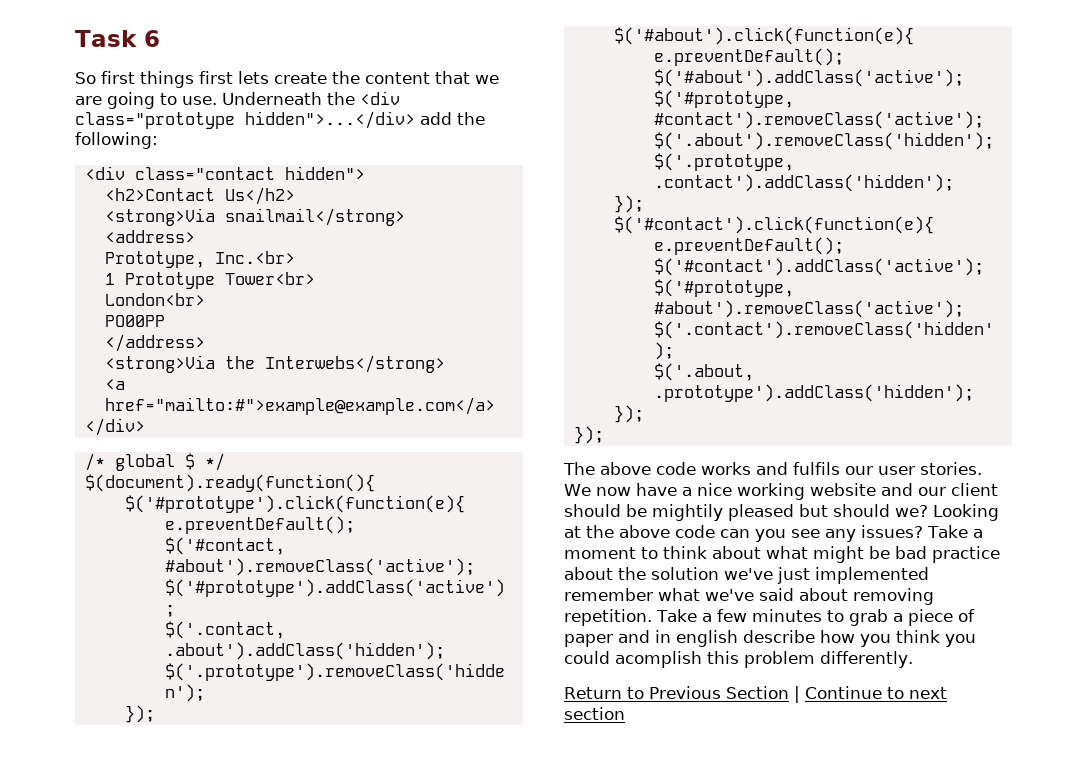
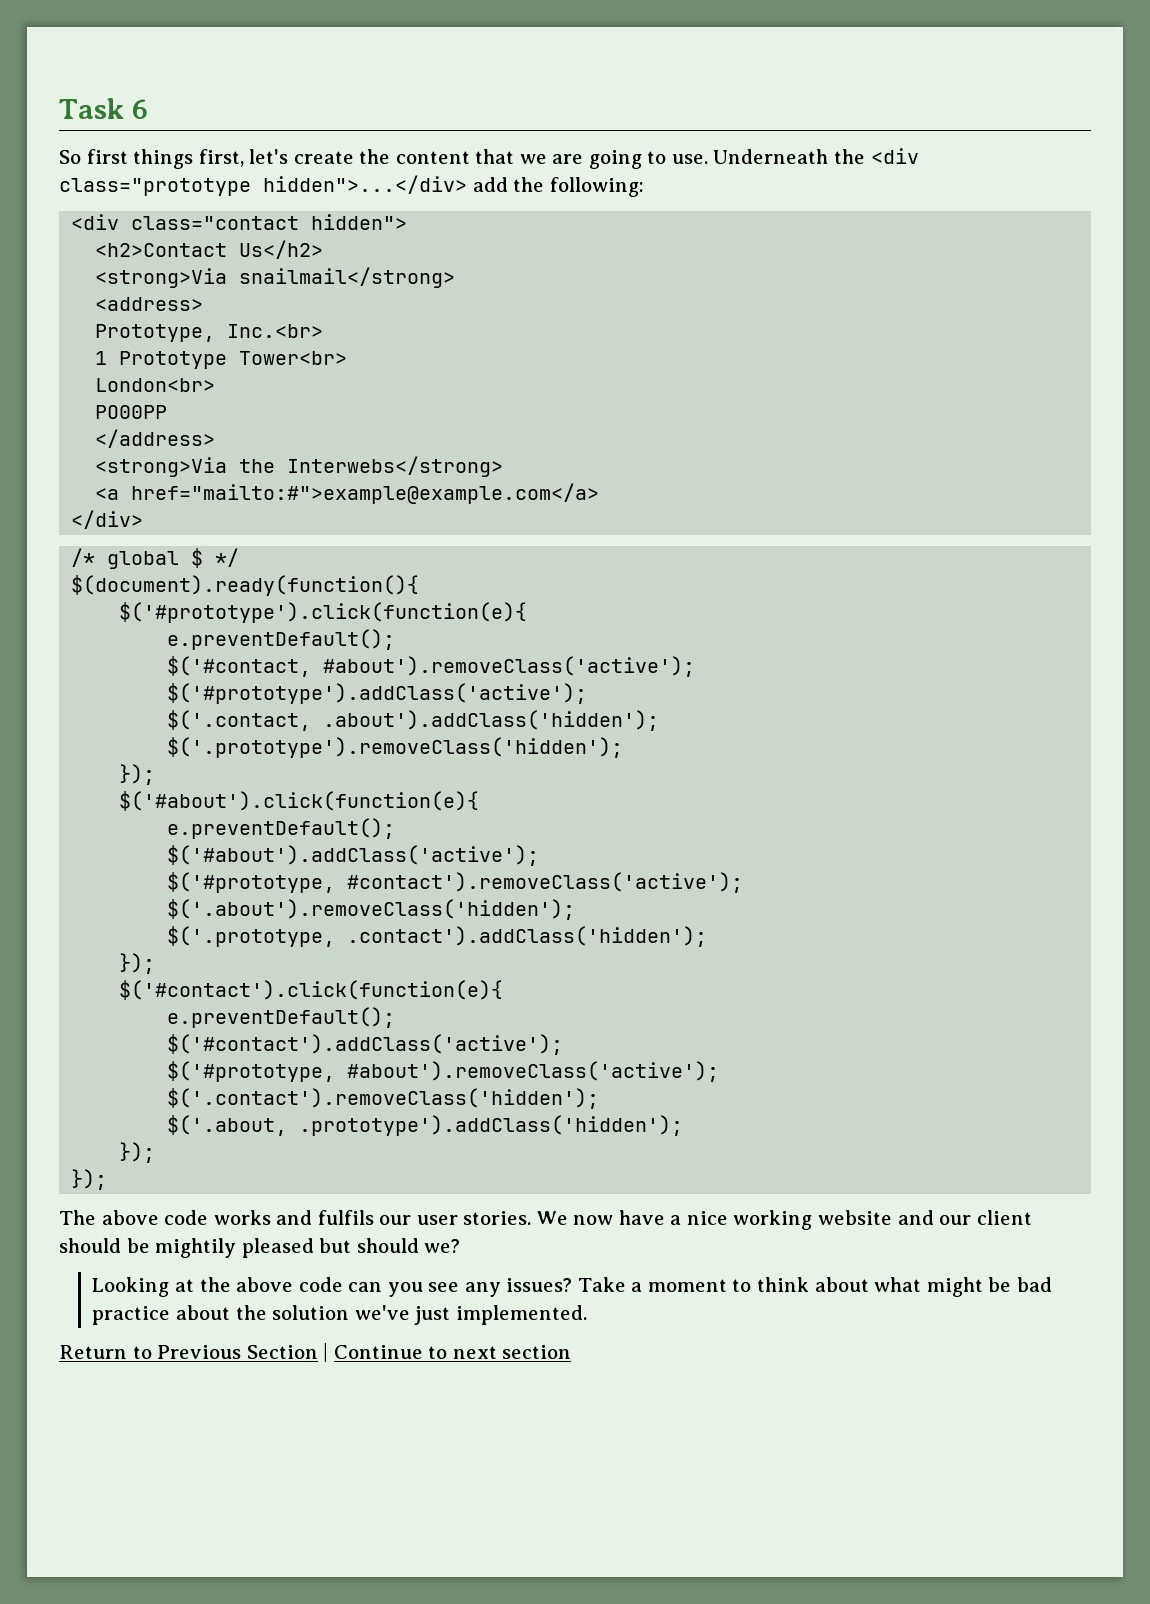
[199,71,269,84] first lets -> [198,149,289,167] first, let's
(928, 511) none -> (461, 1246) //
[815,567,929,584] [564,588,934,605] [564,609,975,626] [564,630,976,647] [564,651,913,668] implemented remember what we've said about removing repetition. Take a few minutes to grab a piece of paper and in english describe how you think you could acomplish this problem differently. -> [455,1305,587,1325] implemented.

